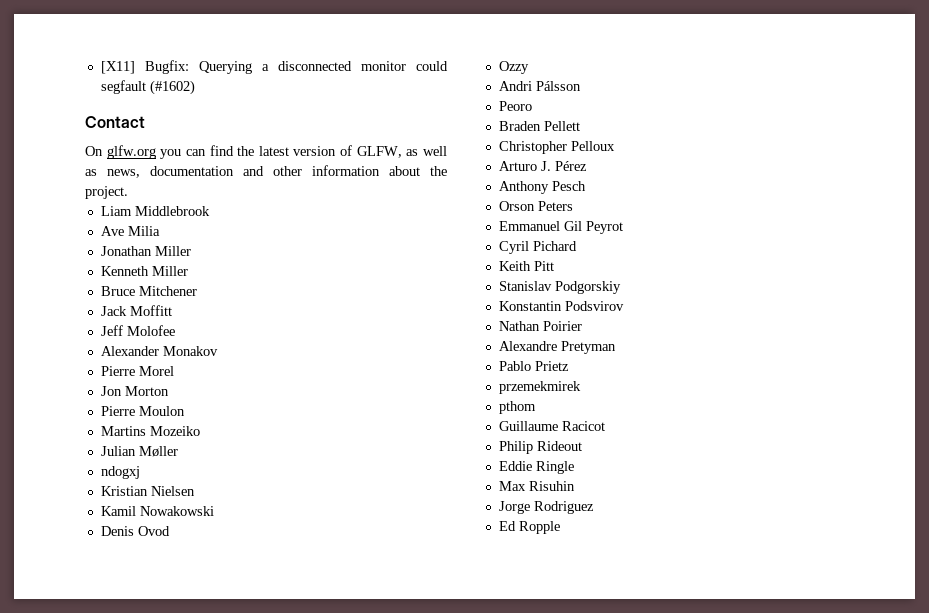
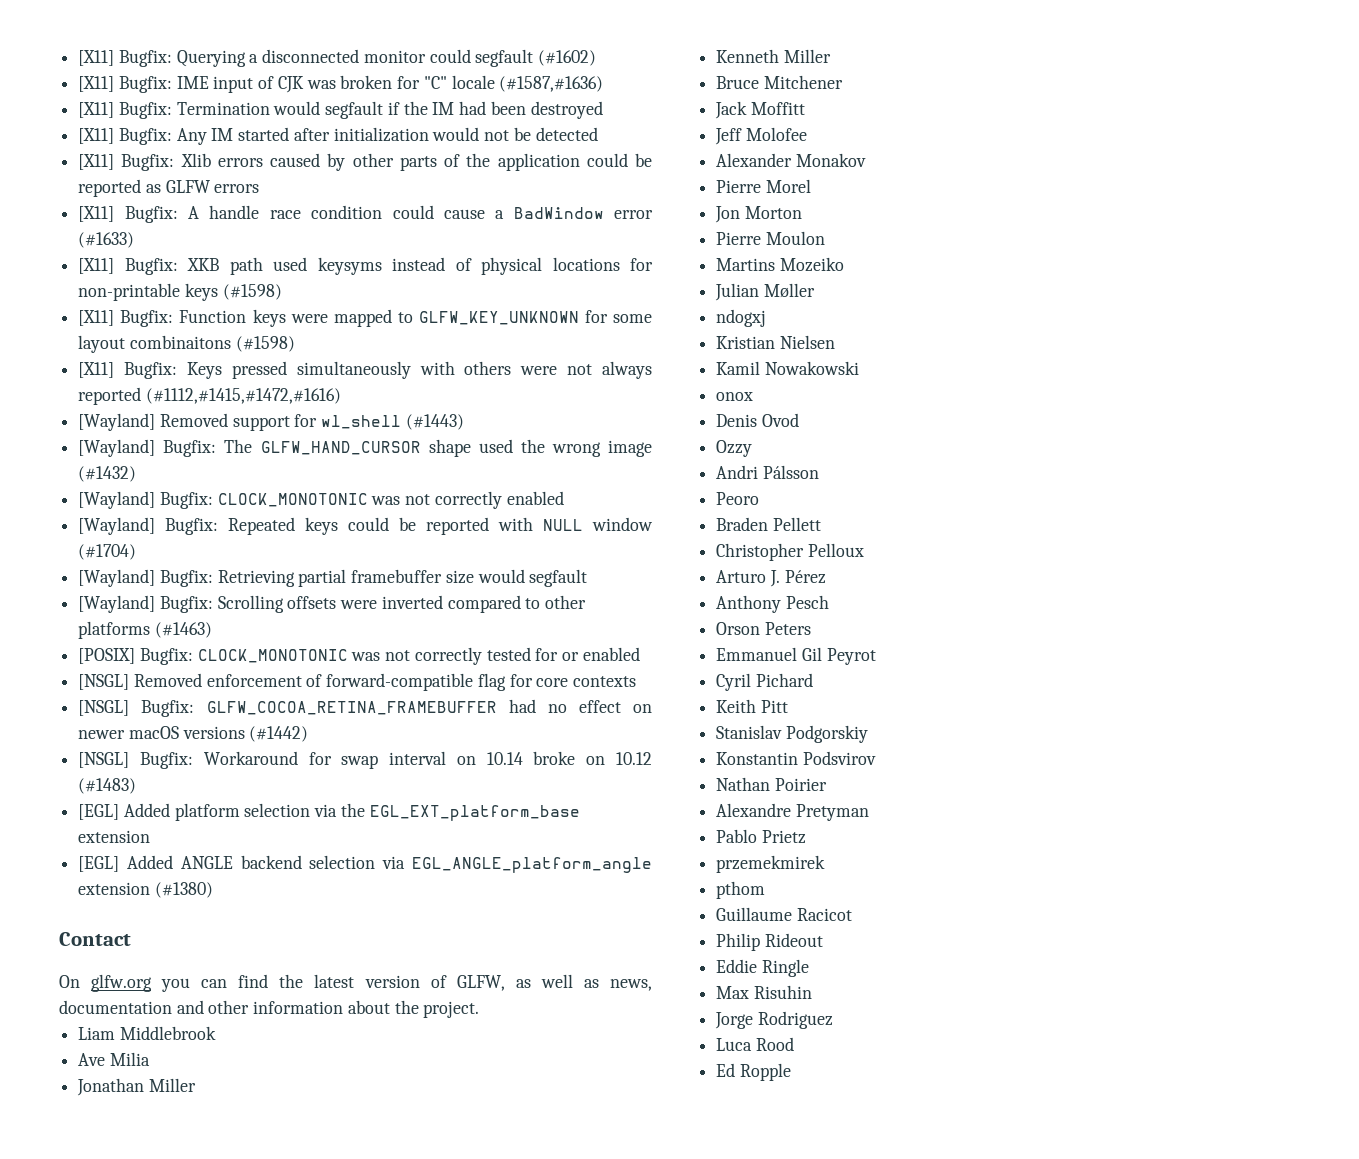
(195, 87) none -> [78,75,604,93] [78,101,603,119] [78,127,598,145] [78,153,652,171] [78,179,260,197] [78,205,653,223] [78,232,135,248] [78,257,654,275] [78,283,282,301] [78,309,652,327] [78,335,295,353] [78,361,652,379] [78,387,341,405] [78,413,464,431] [78,439,652,457] [78,466,137,482] [78,491,564,509] [78,517,653,535] [78,544,137,560] [78,569,588,587] [78,595,587,613] [78,621,212,639] [78,647,640,665] [78,673,637,691] [78,699,652,717] [78,726,309,742] [78,751,652,769] [78,778,137,794] [78,803,580,821] [78,830,151,843] [78,855,652,873] [78,882,213,898] // [X11] Bugfix: IME input of CJK was broken for "C" locale (#1587,#1636) // [X11] Bugfix: Termination would segfault if the IM had been destroyed // [X11] Bugfix: Any IM started after initialization would not be detected // [X11] Bugfix: Xlib errors caused by other parts of the application could be reported as GLFW errors // [X11] Bugfix: A handle race condition could cause a BadWindow error (#1633) // [X11] Bugfix: XKB path used keysyms instead of physical locations for non-printable keys (#1598) // [X11] Bugfix: Function keys were mapped to GLFW_KEY_UNKNOWN for some layout combinaitons (#1598) // [X11] Bugfix: Keys pressed simultaneously with others were not always reported (#1112,#1415,#1472,#1616) // [Wayland] Removed support for wl_shell (#1443) // [Wayland] Bugfix: The GLFW_HAND_CURSOR shape used the wrong image (#1432) // [Wayland] Bugfix: CLOCK_MONOTONIC was not correctly enabled // [Wayland] Bugfix: Repeated keys could be reported with NULL window (#1704) // [Wayland] Bugfix: Retrieving partial framebuffer size would segfault // [Wayland] Bugfix: Scrolling offsets were inverted compared to other platforms (#1463) // [POSIX] Bugfix: CLOCK_MONOTONIC was not correctly tested for or enabled // [NSGL] Removed enforcement of forward-compatible flag for core contexts // [NSGL] Bugfix: GLFW_COCOA_RETINA_FRAMEBUFFER had no effect on newer macOS versions (#1442) // [NSGL] Bugfix: Workaround for swap interval on 10.14 broke on 10.12 (#1483) // [EGL] Added platform selection via the EGL_EXT_platform_base extension // [EGL] Added ANGLE backend selection via EGL_ANGLE_platform_angle extension (#1380)
(214, 511) none -> [716,392,754,401] // onox
(594, 507) none -> [716,1037,794,1051] // Luca Rood

